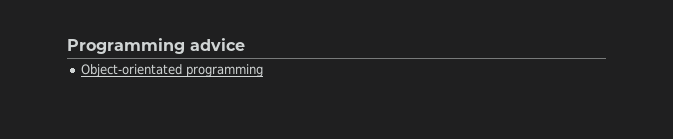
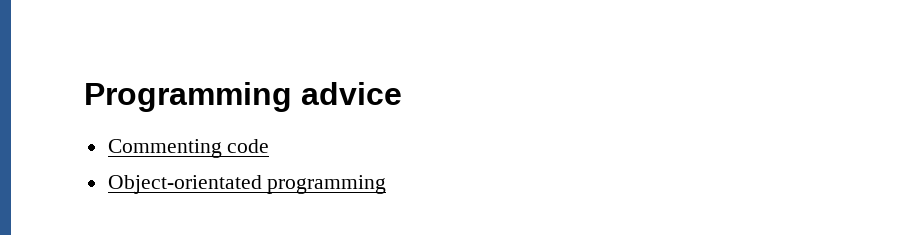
(245, 44) none -> [107,139,270,158] // Commenting code

